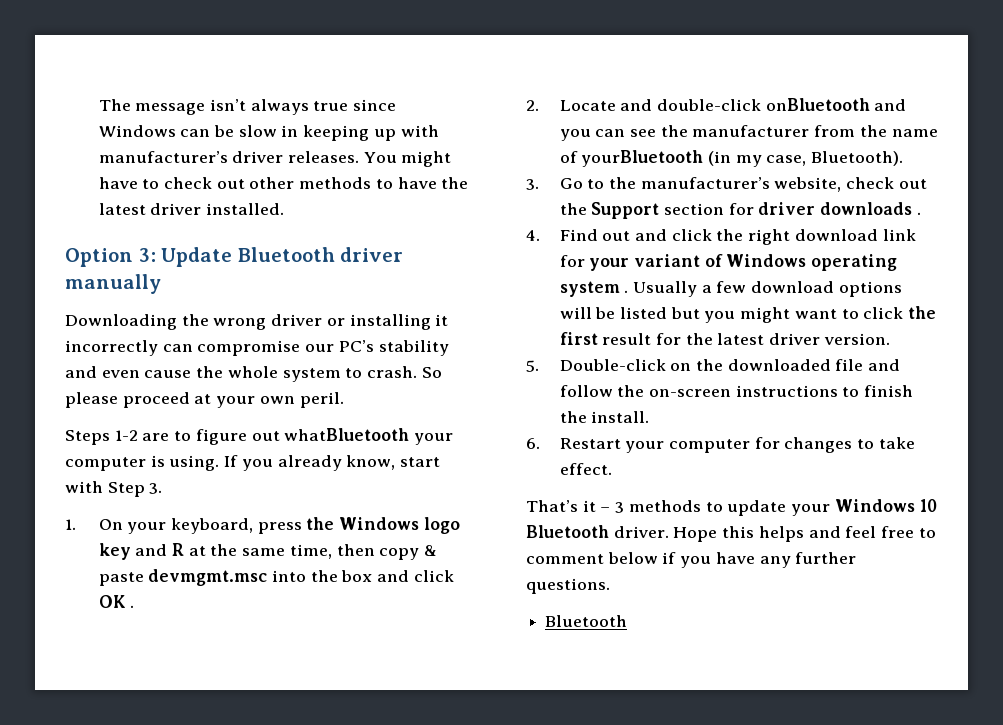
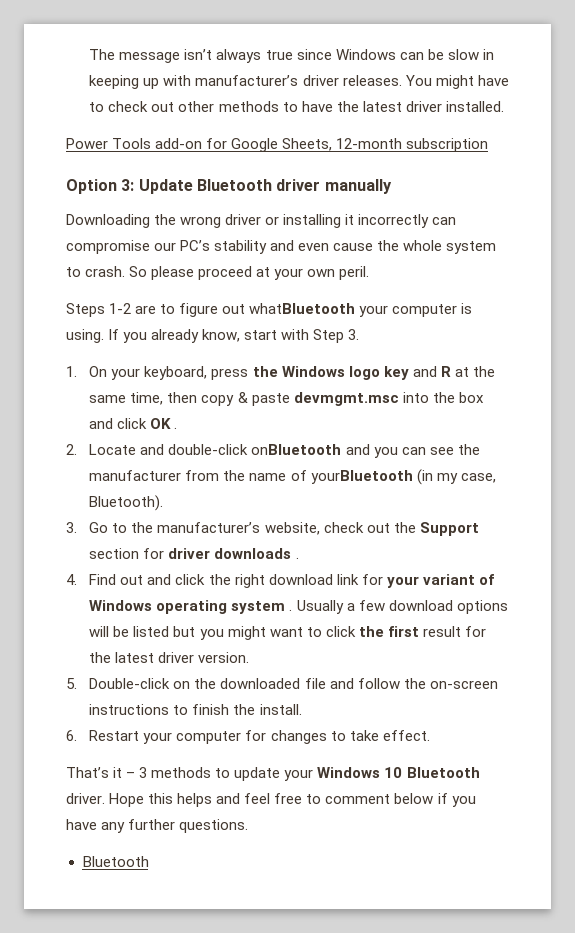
(285, 209) none -> [66,138,489,152] // Power Tools add-on for Google Sheets, 12-month subscription

